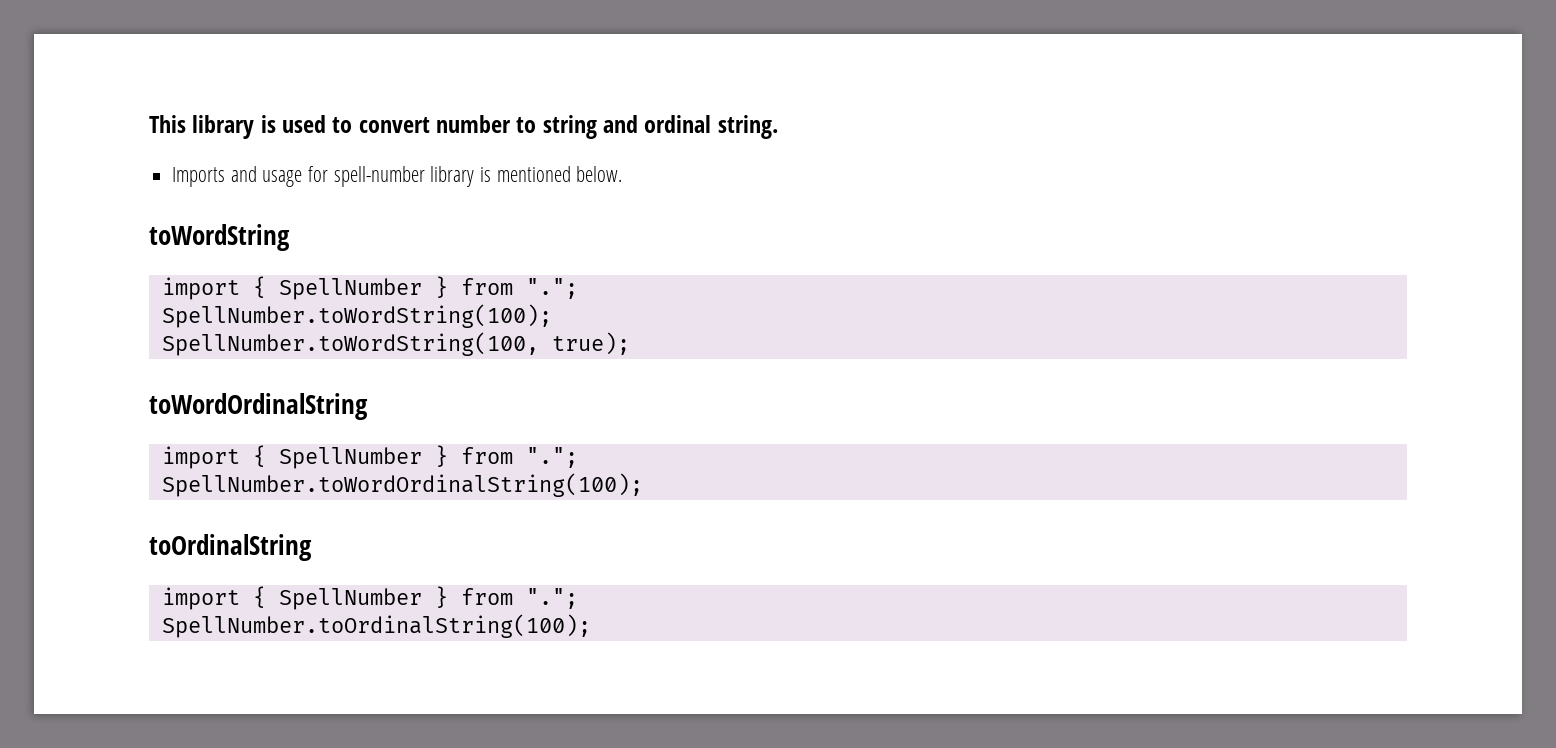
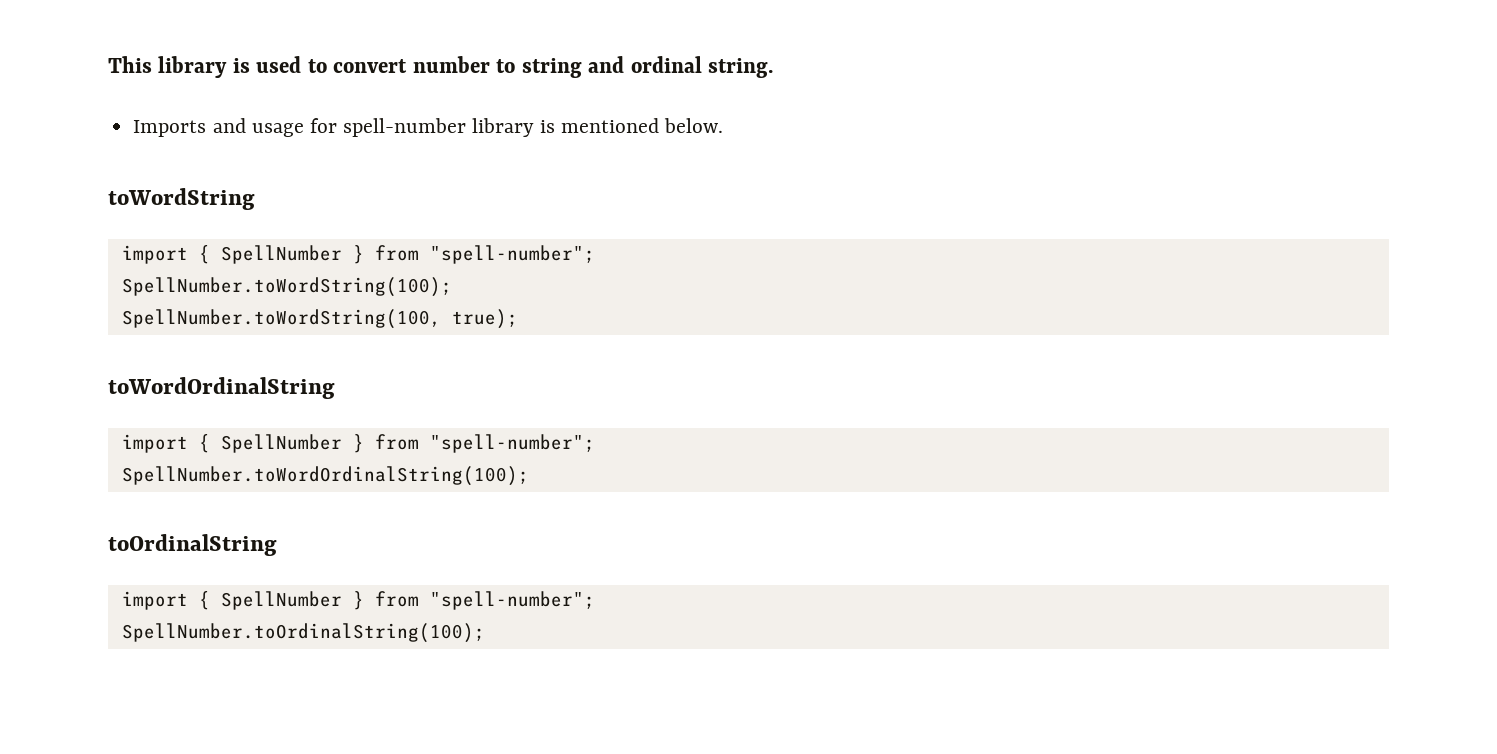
[525,278,578,299] "."; -> [429,245,595,264] "spell-number";
[525,447,578,468] "."; -> [429,434,595,453] "spell-number";
[525,588,578,609] "."; -> [429,591,595,610] "spell-number";

